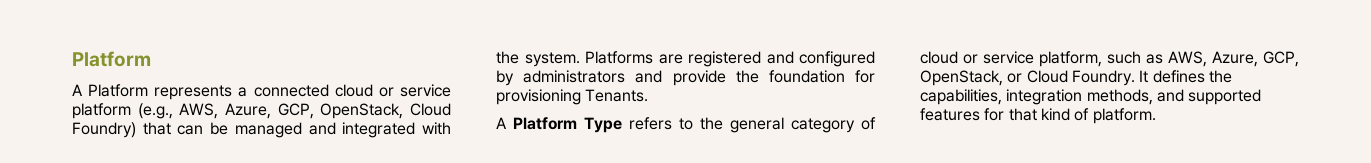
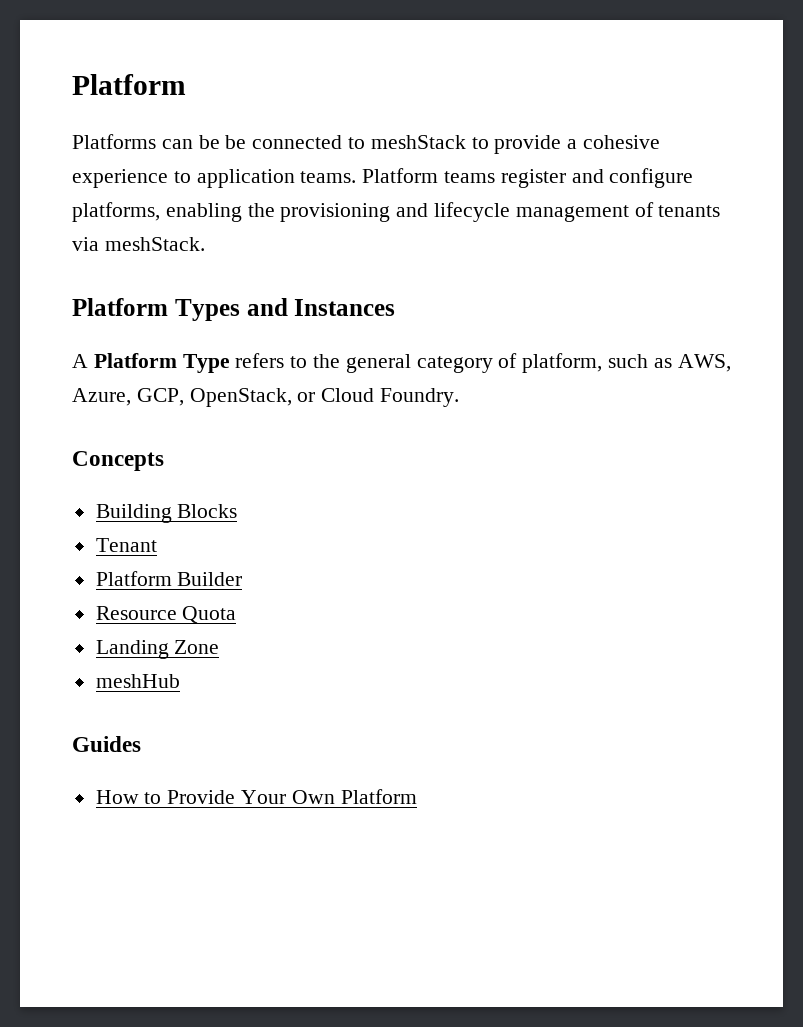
[72,84,452,100] [72,103,451,119] [72,122,451,138] [496,51,875,67] [496,70,876,86] [496,89,649,105] A Platform represents a connected cloud or service platform (e.g., AWS, Azure, GCP, OpenStack, Cloud Foundry) that can be managed and integrated with the system. Platforms are registered and configured by administrators and provide the foundation for provisioning Tenants. -> [72,134,661,154] [72,168,694,188] [72,202,721,222] [72,237,205,251] [72,298,396,321] Platforms can be be connected to meshStack to provide a cohesive experience to application teams. Platform teams register and configure platforms, enabling the provisioning and lifecycle management of tenants via meshStack. // Platform Types and Instances
[920,51,1034,64] cloud or service -> (518, 360) none
[1139,70,1232,83] [920,89,1262,105] [920,108,1156,124] It defines the capabilities, integration methods, and supported features for that kind of platform. -> [72,451,164,471] [95,504,238,523] [95,538,157,552] [95,571,243,586] [95,606,237,623] [95,640,220,659] [95,674,180,688] [72,736,141,752] [95,789,417,804] // Concepts // Building Blocks // Tenant // Platform Builder // Resource Quota // Landing Zone // meshHub // Guides // How to Provide Your Own Platform

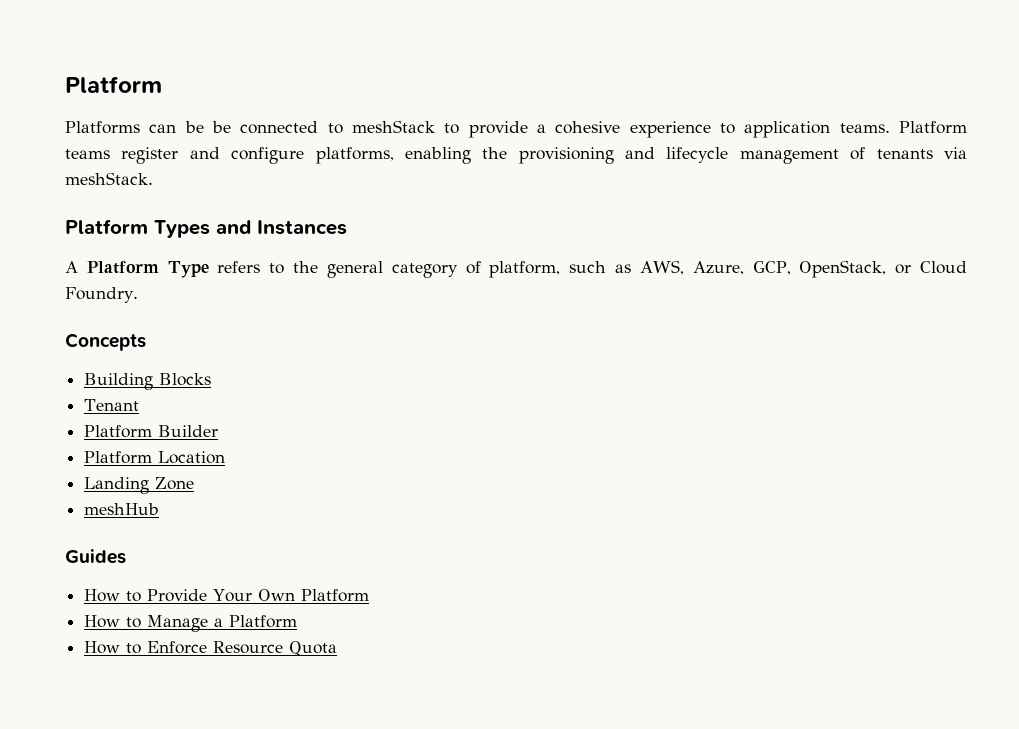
[95,606,237,623] Resource Quota -> [84,451,226,464] Platform Location
(417, 796) none -> [84,615,298,632] [84,641,338,656] // How to Manage a Platform // How to Enforce Resource Quota

